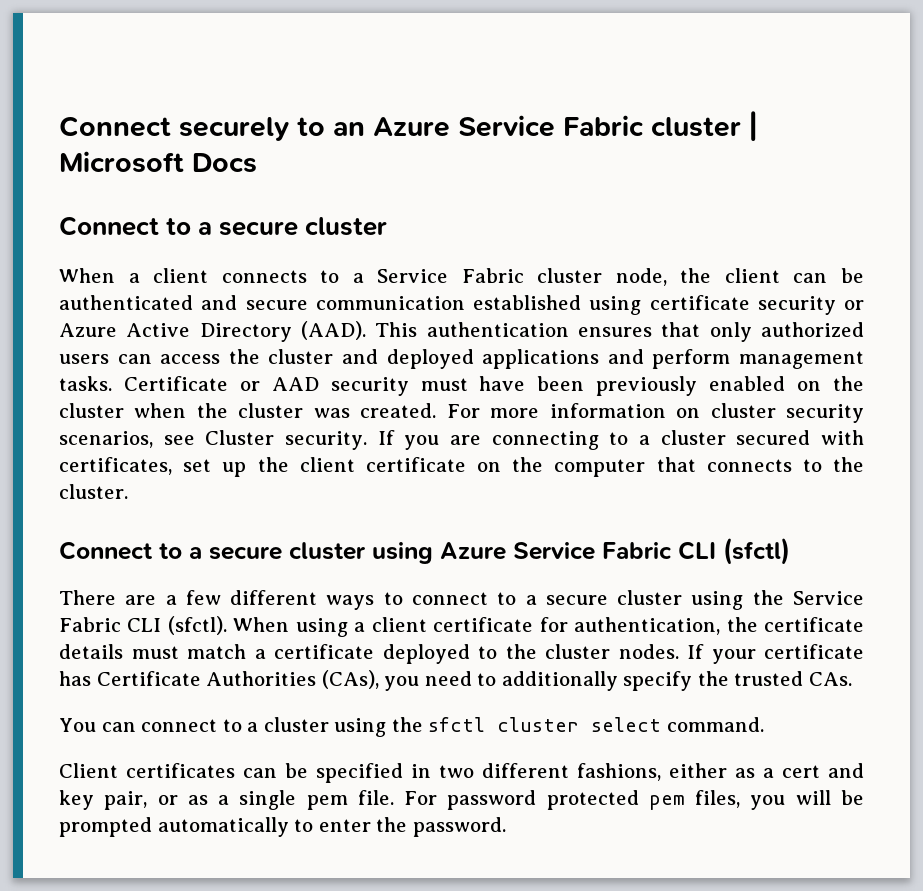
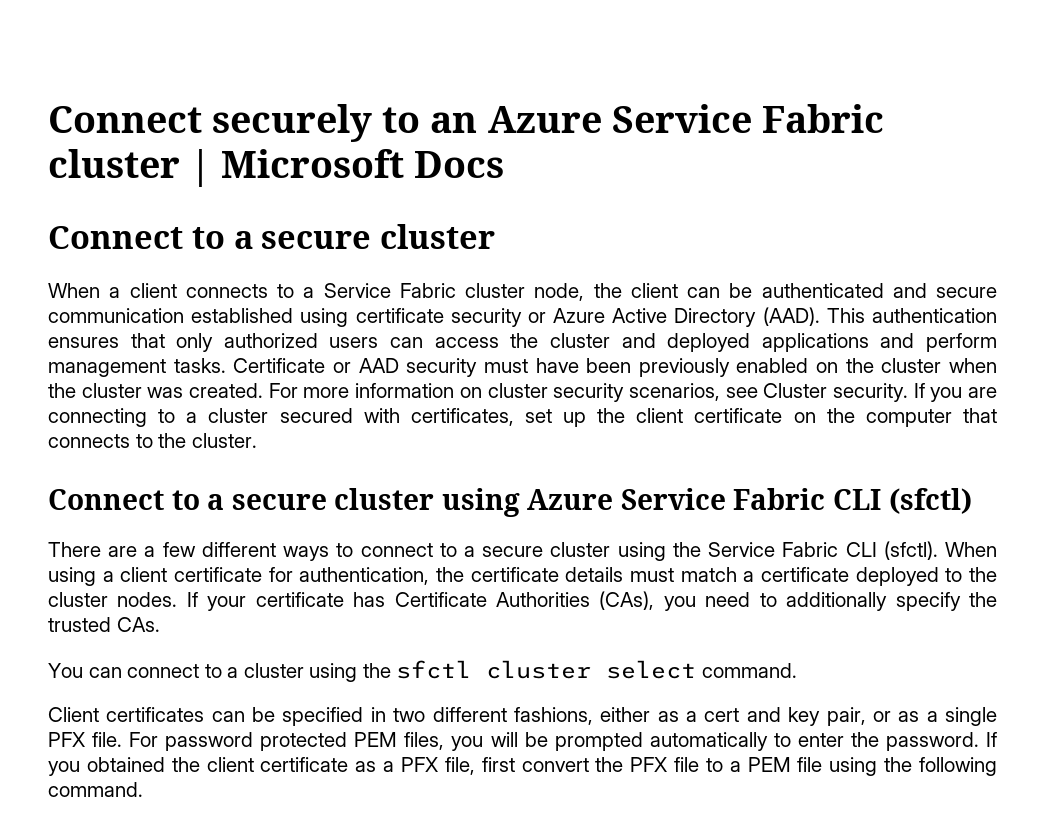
[306,795,348,810] pem -> [48,732,85,747] PFX
[648,795,685,810] pem -> [354,732,398,747] PEM
(506, 827) none -> [986,732,997,747] [48,757,998,776] [48,782,143,797] If you obtained the client certificate as a PFX file, first convert the PFX file to a PEM file using the following command.

